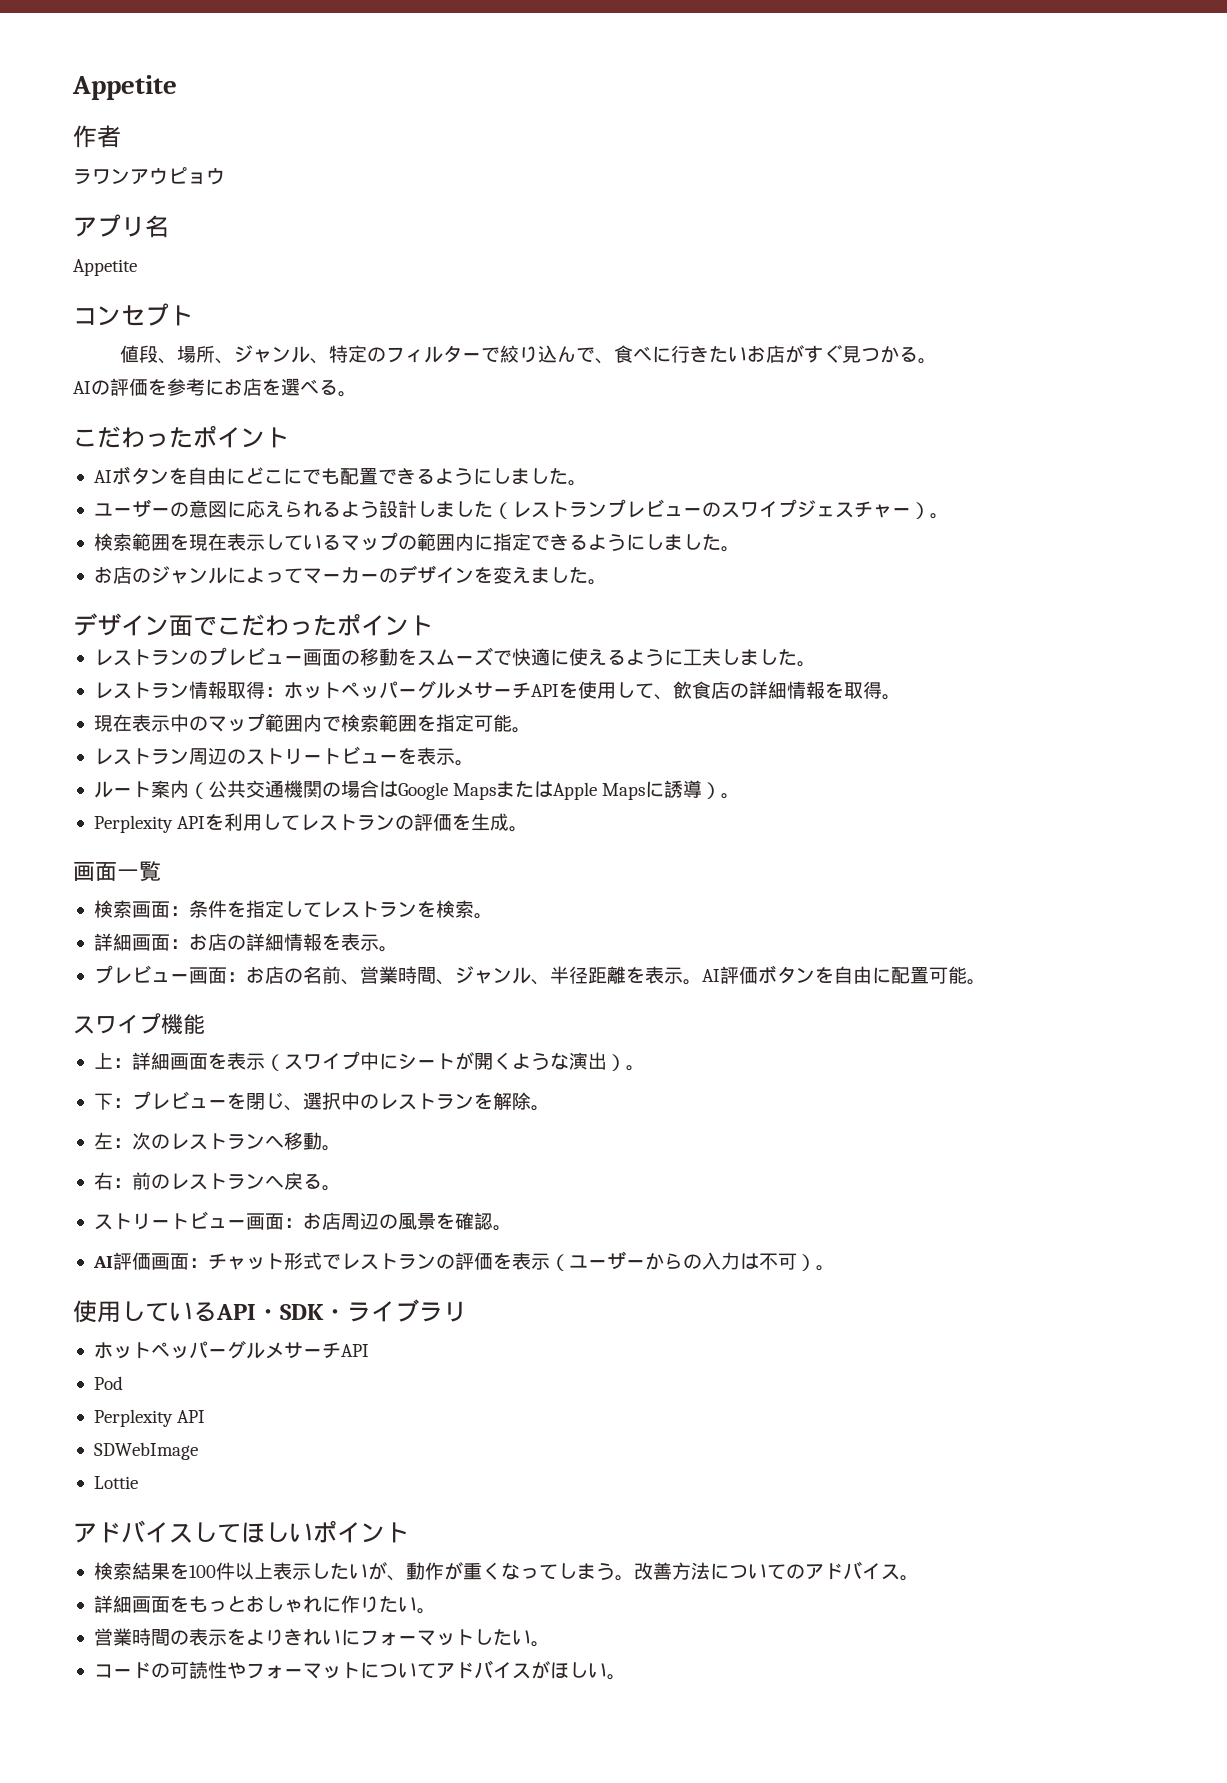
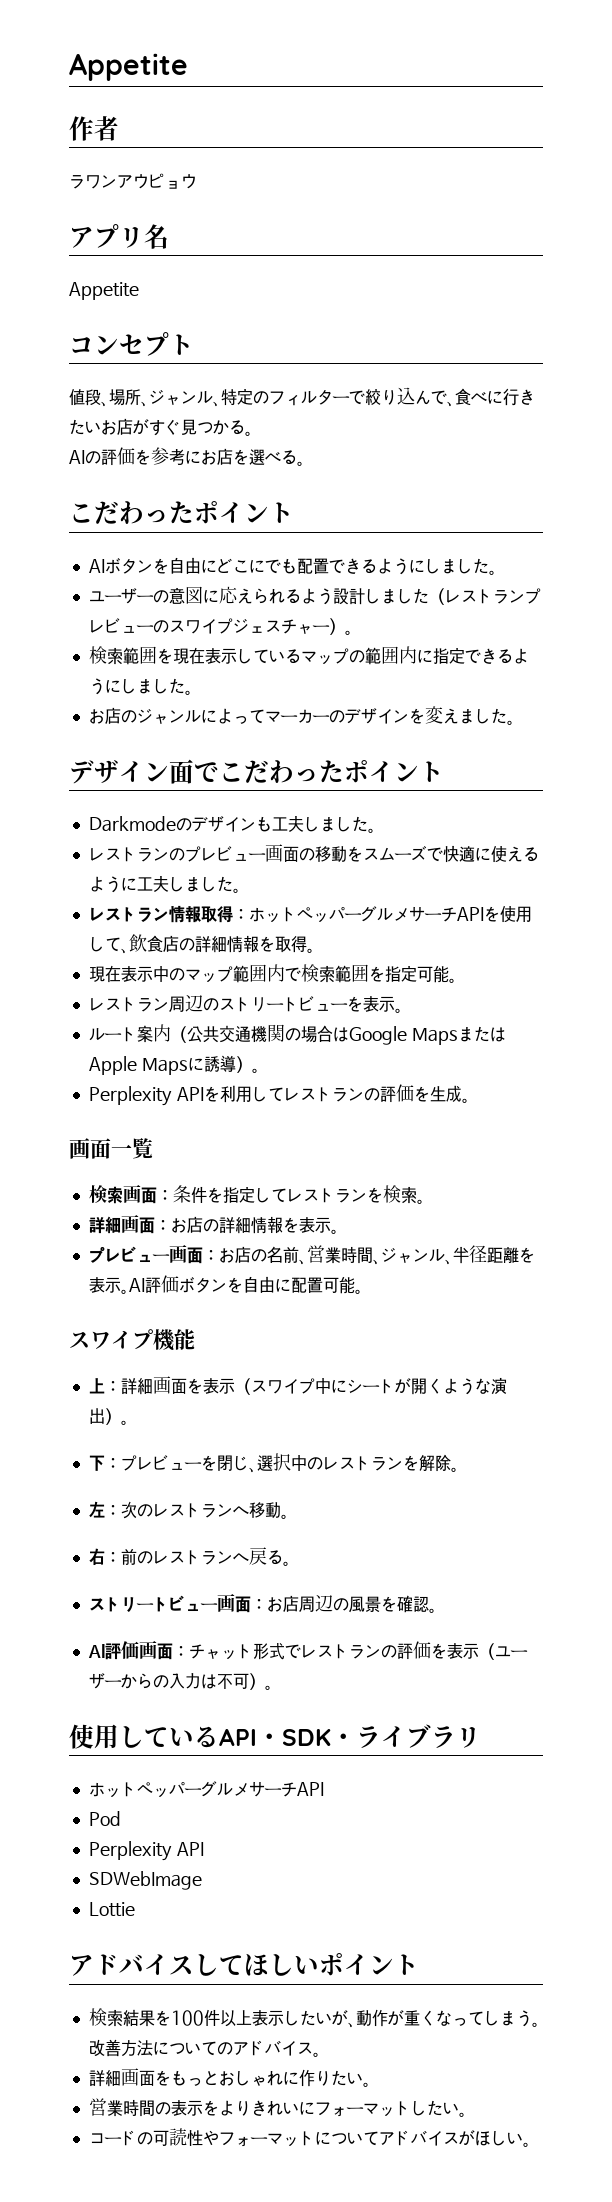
(433, 625) none -> [88,816,376,833] // Darkmodeのデザインも工夫しました。

